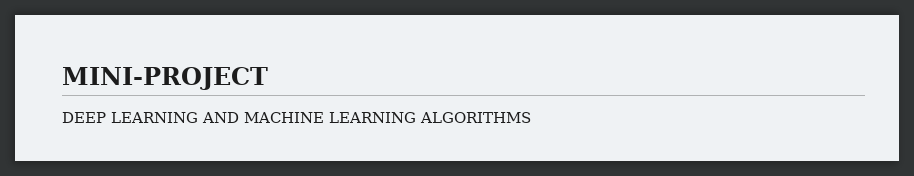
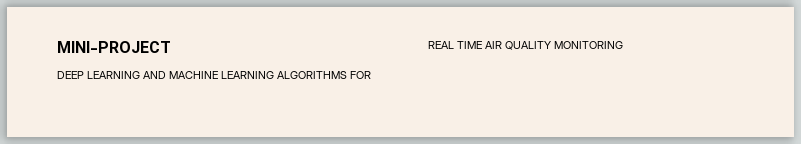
(531, 117) none -> [350,71,371,79] [428,41,623,50] FOR REAL TIME AIR QUALITY MONITORING

